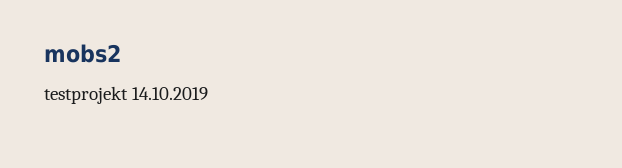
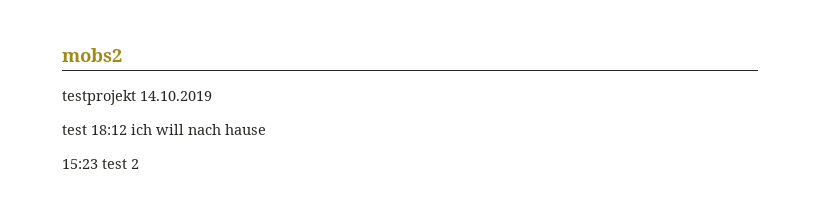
(209, 93) none -> [62,124,266,135] [62,159,139,169] // test 18:12 ich will nach hause // 15:23 test 2

